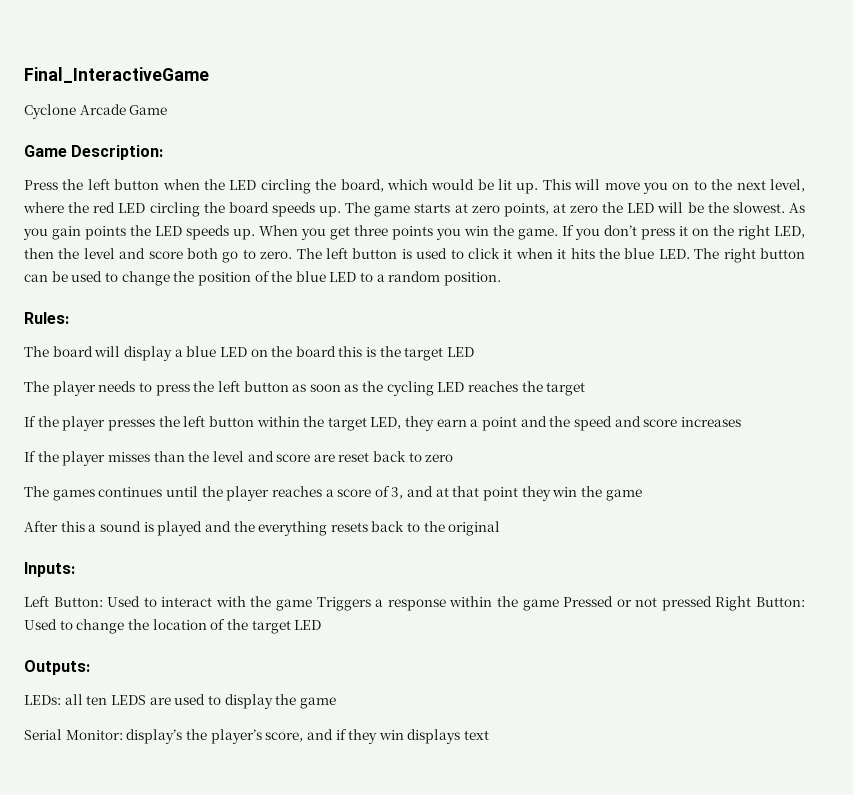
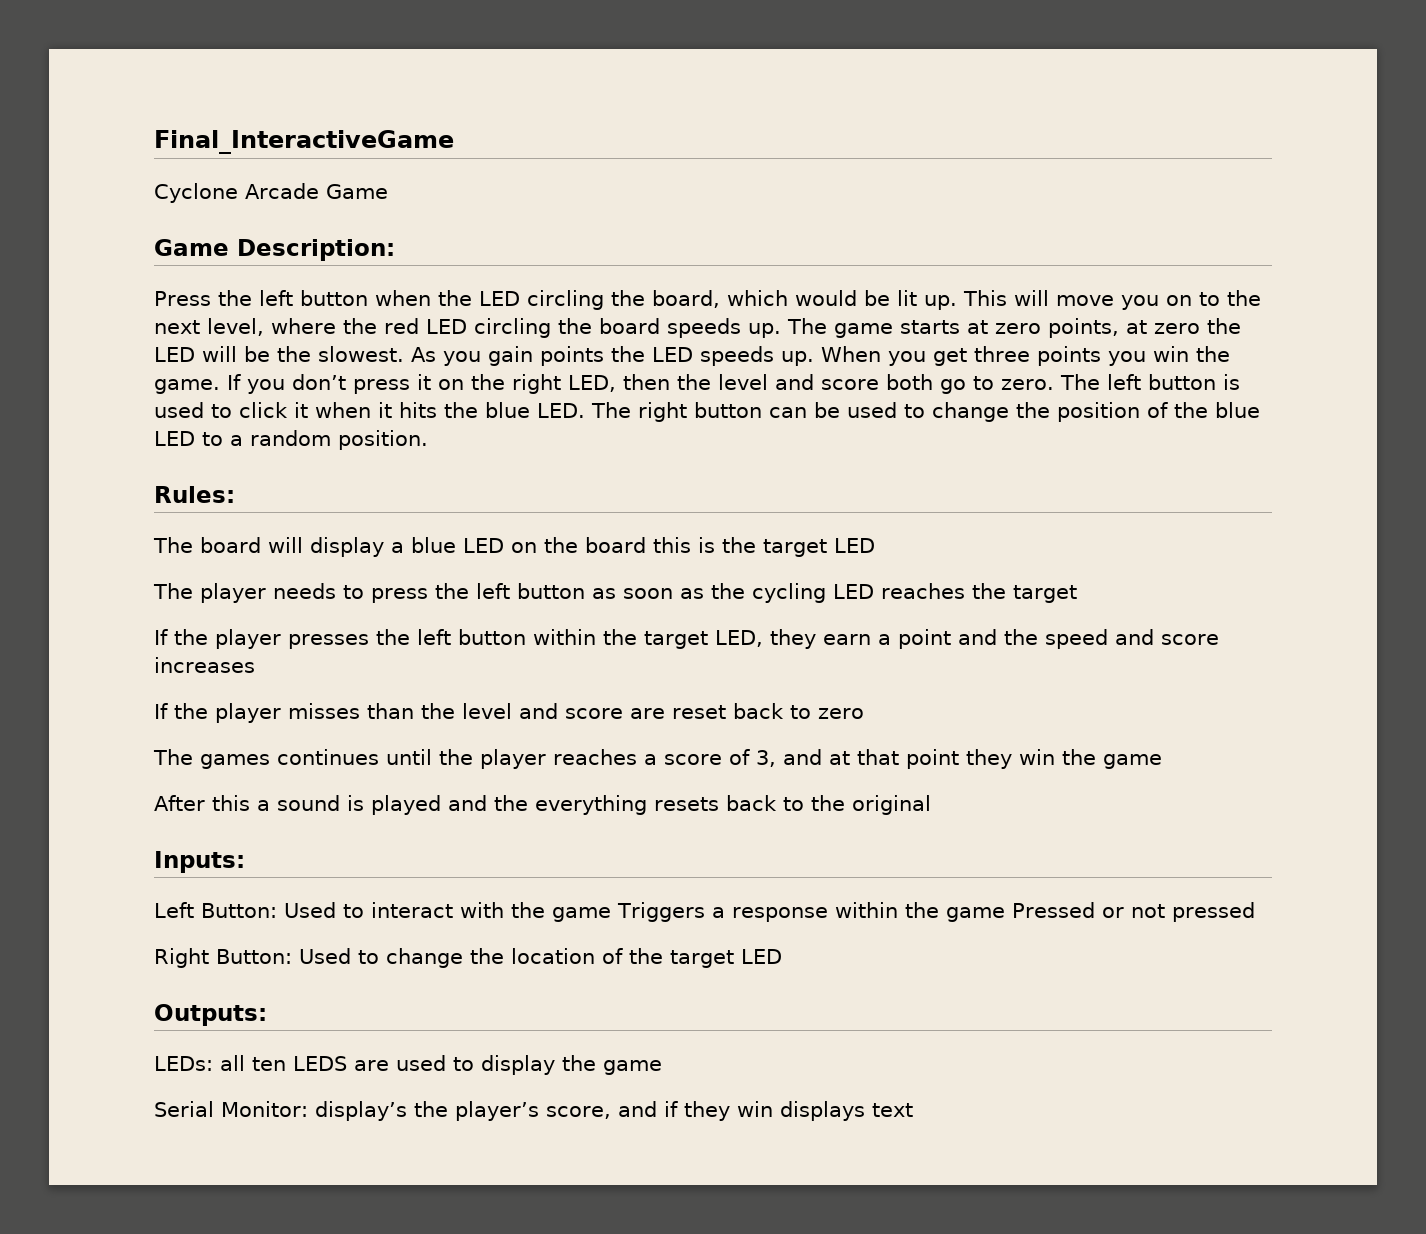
(712, 603) none -> (1255, 912) //

